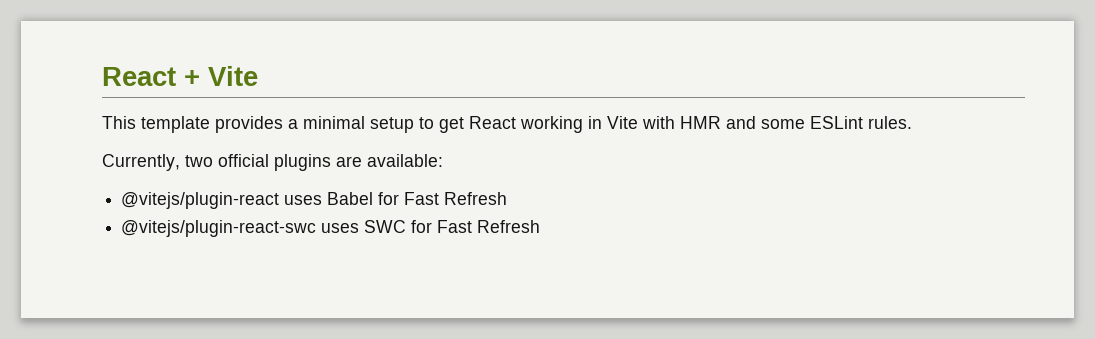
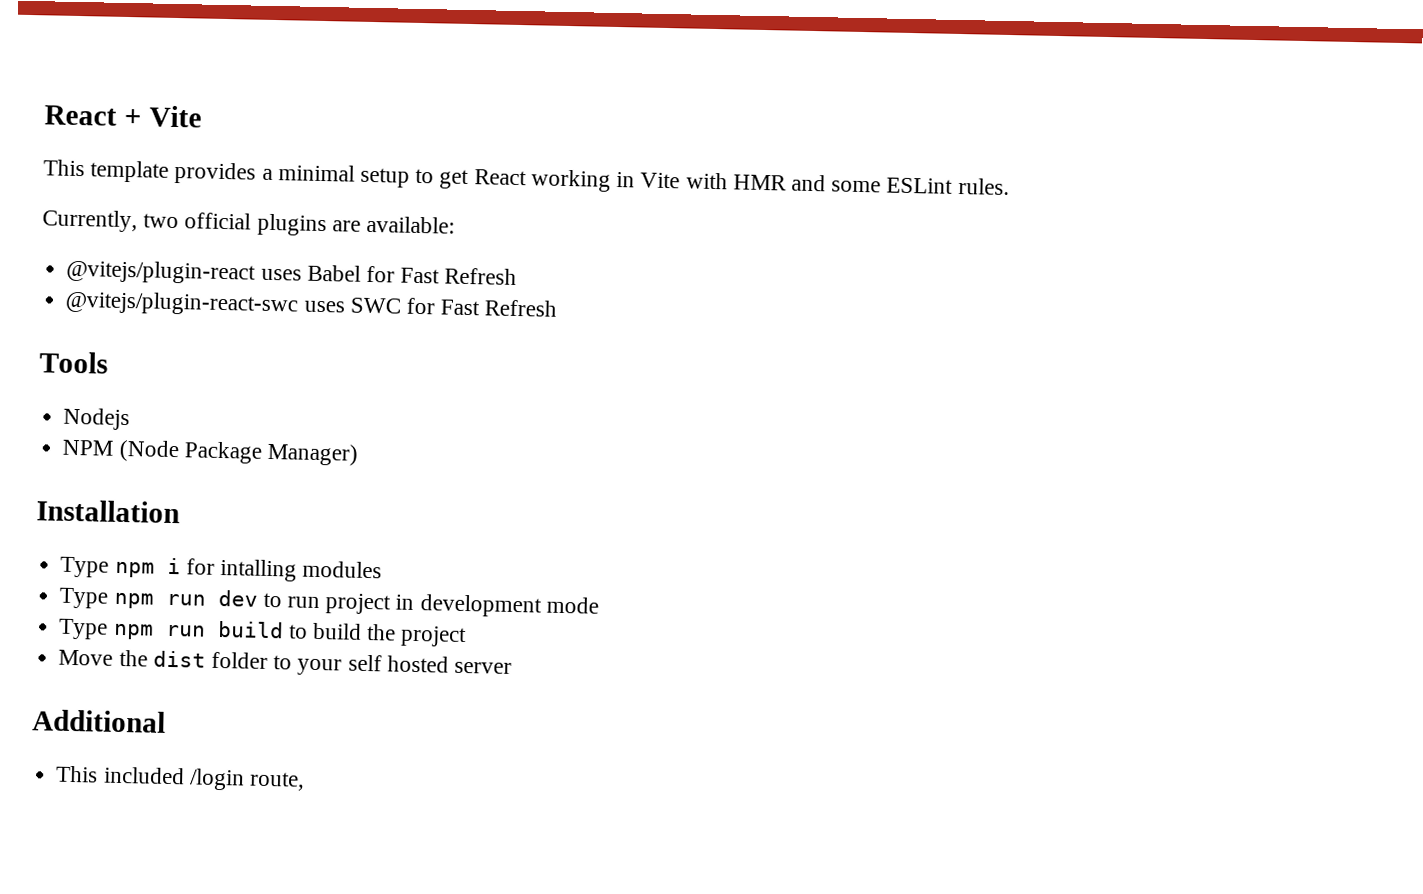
(541, 226) none -> [39,351,108,374] [63,407,131,431] [62,439,358,466] [36,499,180,524] [60,556,383,582] [59,587,599,618] [58,618,468,648] [58,649,512,676] [32,709,166,733] [56,765,305,791] // Tools // Nodejs // NPM (Node Package Manager) // Installation // Type npm i for intalling modules // Type npm run dev to run project in development mode // Type npm run build to build the project // Move the dist folder to your self hosted server // Additional // This included /login route,

